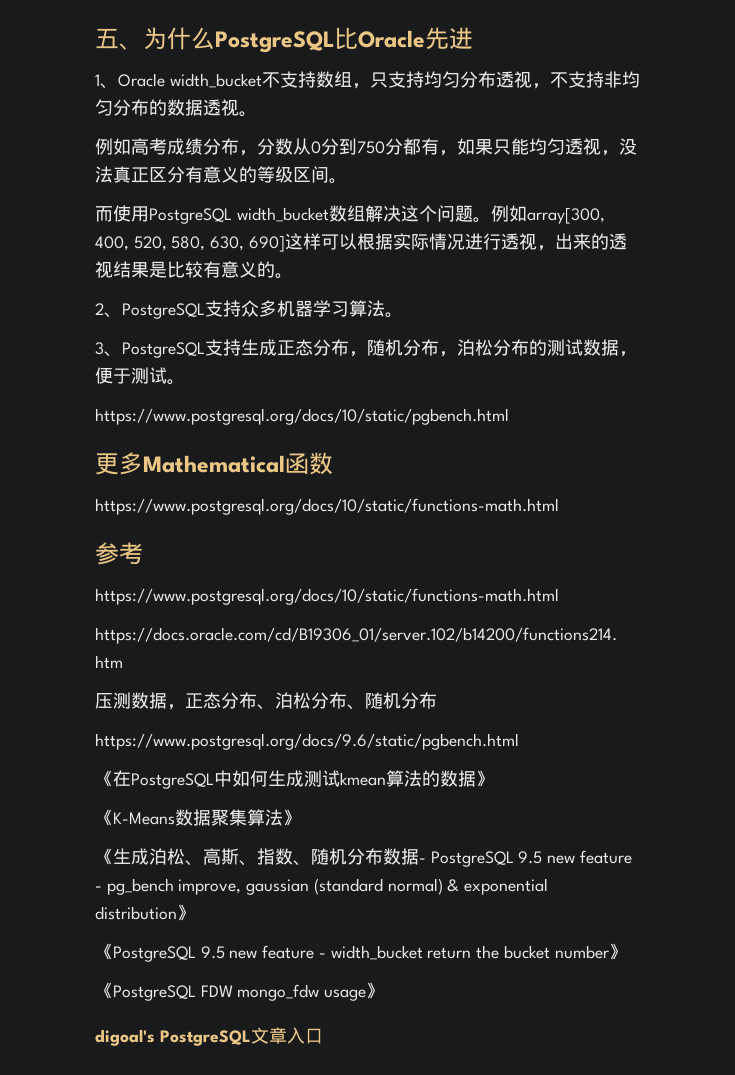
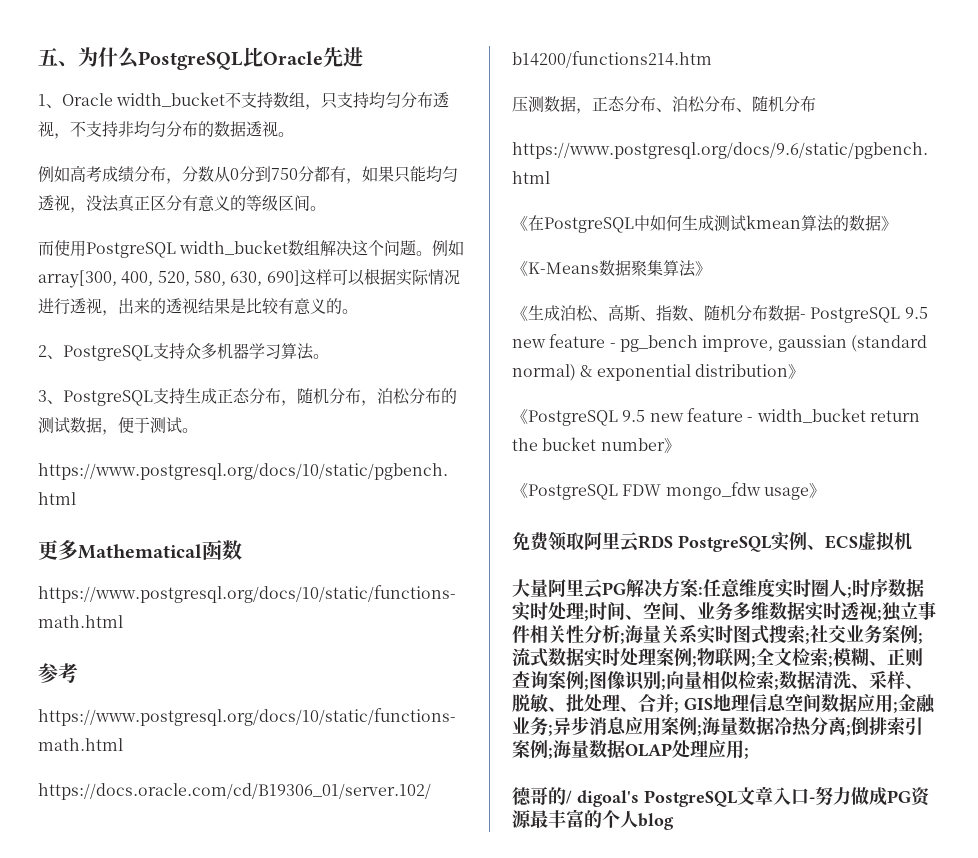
[95,1027,323,1046] digoal's PostgreSQL文章入口 -> [512,531,912,552] [512,578,924,599] [512,601,936,622] [512,624,923,644] [512,647,923,667] [512,670,923,691] [512,693,936,714] [512,716,923,737] [512,739,749,759] [512,786,931,807] [512,809,674,830] 免费领取阿里云RDS PostgreSQL实例、ECS虚拟机 // 大量阿里云PG解决方案:任意维度实时圈人;时序数据实时处理;时间、空间、业务多维数据实时透视;独立事件相关性分析;海量关系实时图式搜索;社交业务案例;流式数据实时处理案例;物联网;全文检索;模糊、正则查询案例;图像识别;向量相似检索;数据清洗、采样、脱敏、批处理、合并; GIS地理信息空间数据应用;金融业务;异步消息应用案例;海量数据冷热分离;倒排索引案例;海量数据OLAP处理应用; // 德哥的/ digoal's PostgreSQL文章入口-努力做成PG资源最丰富的个人blog

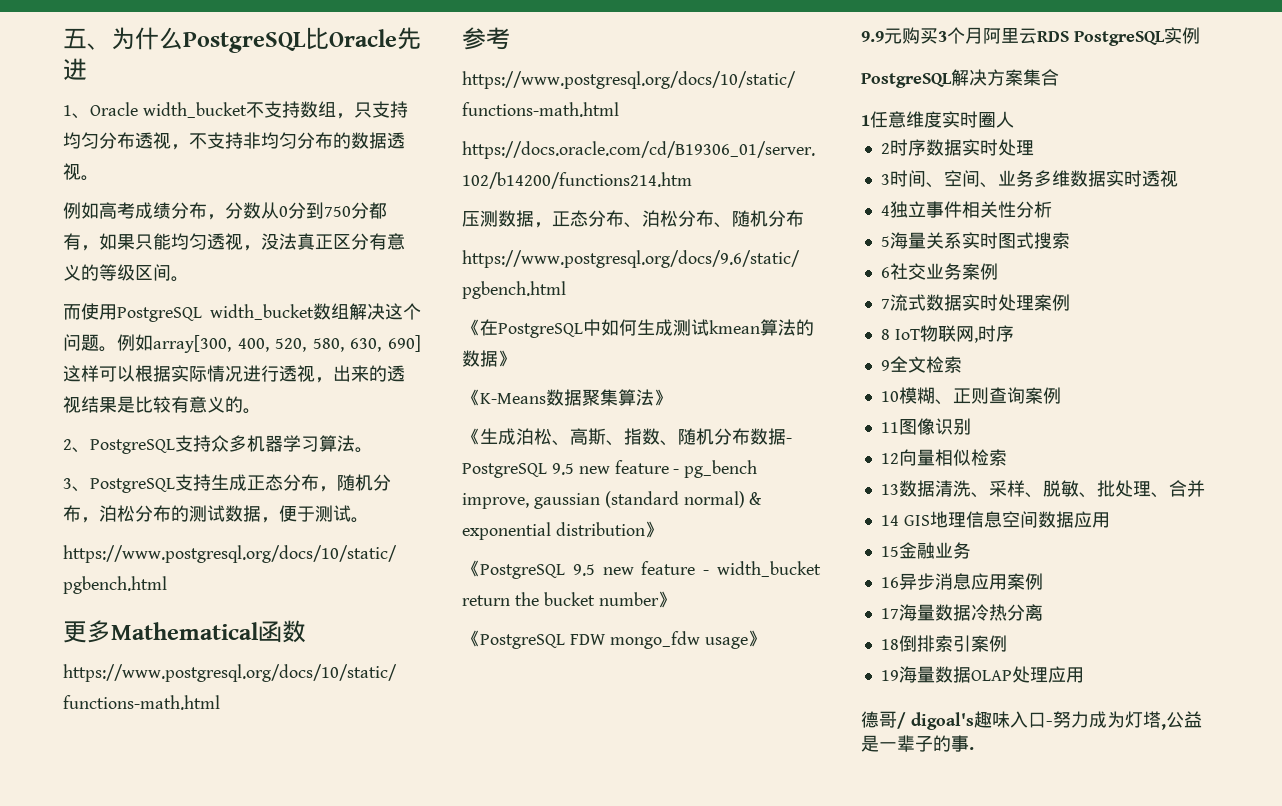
[512,531,584,551] 免费领取 -> [861,27,983,44] 9.9元购买3个月
[807,532,912,551] [512,578,703,599] 、ECS虚拟机 // 大量阿里云PG解决方案: -> [861,69,1059,88] [861,115,870,126] // PostgreSQL解决方案集合 // 1
[847,587,852,598] ; -> [880,143,890,154] // 2
[584,610,589,621] ; -> [880,174,890,185] // 3
[877,610,882,621] ; -> [880,205,890,216] // 4
[620,633,625,644] ; -> [880,236,890,247] // 5
[805,633,810,644] ; -> [880,267,890,278] // 6
[918,633,923,644] ; -> [880,299,890,309] // 7
[692,648,756,667] ;物联网; -> [880,325,1014,343] [880,360,890,371] // 8 IoT物联网,时序 // 9
[828,656,833,667] ; -> [880,391,899,402] // 10
[584,679,589,690] ; -> [880,422,899,433] // 11
[661,679,666,690] ; -> [880,453,899,464] // 12
[774,679,779,690] ; -> [880,484,899,495] // 13
[674,702,679,713] ; -> [880,515,899,526] // 14
[893,702,898,713] ; -> [880,546,899,557] // 15
[548,725,553,736] ; -> [880,577,899,588] // 16
[697,725,702,736] ; -> [880,608,899,619] // 17
[846,725,851,736] ; -> [880,639,899,650] // 18
[548,748,553,759] ; -> [880,670,899,681] // 19
[744,748,749,759] ; -> (1084, 675) none
[548,787,566,805] 的 -> (897, 719) none
[644,786,773,807] PostgreSQL文章 -> [974,711,1010,728] 趣味
[851,787,931,806] [512,809,674,830] 做成PG资源最丰富的个人blog -> [1089,711,1202,730] [861,735,974,752] 成为灯塔,公益是一辈子的事.

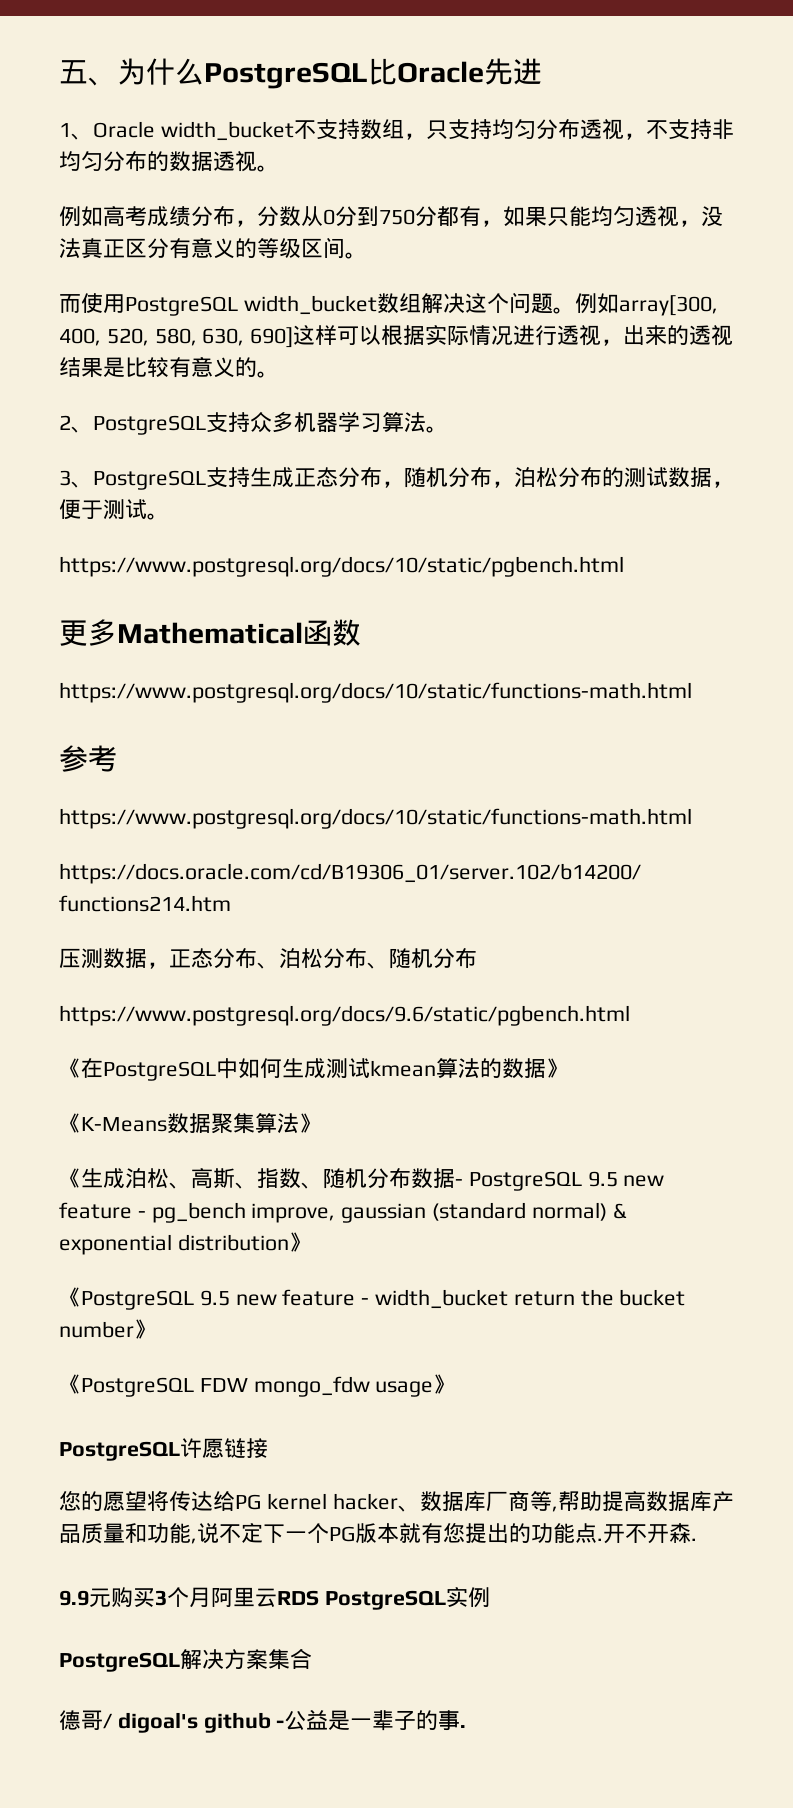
(766, 638) none -> [59,1438,268,1461] [59,1490,734,1512] [59,1522,697,1544] // PostgreSQL许愿链接 // 您的愿望将传达给PG kernel hacker、数据库厂商等,帮助提高数据库产品质量和功能,说不定下一个PG版本就有您提出的功能点.开不开森.
[861,111,1014,128] [880,139,1034,156] [880,170,1178,188] [880,201,1052,218] [880,232,1070,249] [880,263,998,280] [880,294,1070,311] [880,325,1014,343] [880,356,962,373] [880,387,1061,405] [880,418,971,435] [880,449,1007,466] [880,480,1205,498] [880,511,1110,528] [880,542,971,559] [880,573,1043,590] [880,604,1043,621] [880,635,1007,652] [880,666,1084,683] [861,711,1166,730] 1任意维度实时圈人 // 2时序数据实时处理 // 3时间、空间、业务多维数据实时透视 // 4独立事件相关性分析 // 5海量关系实时图式搜索 // 6社交业务案例 // 7流式数据实时处理案例 // 8 IoT物联网,时序 // 9全文检索 // 10模糊、正则查询案例 // 11图像识别 // 12向量相似检索 // 13数据清洗、采样、脱敏、批处理、合并 // 14 GIS地理信息空间数据应用 // 15金融业务 // 16异步消息应用案例 // 17海量数据冷热分离 // 18倒排索引案例 // 19海量数据OLAP处理应用 // 德哥/ digoal's趣味入口-努力成为灯塔, -> [59,1710,285,1733] 德哥/ digoal's github -

